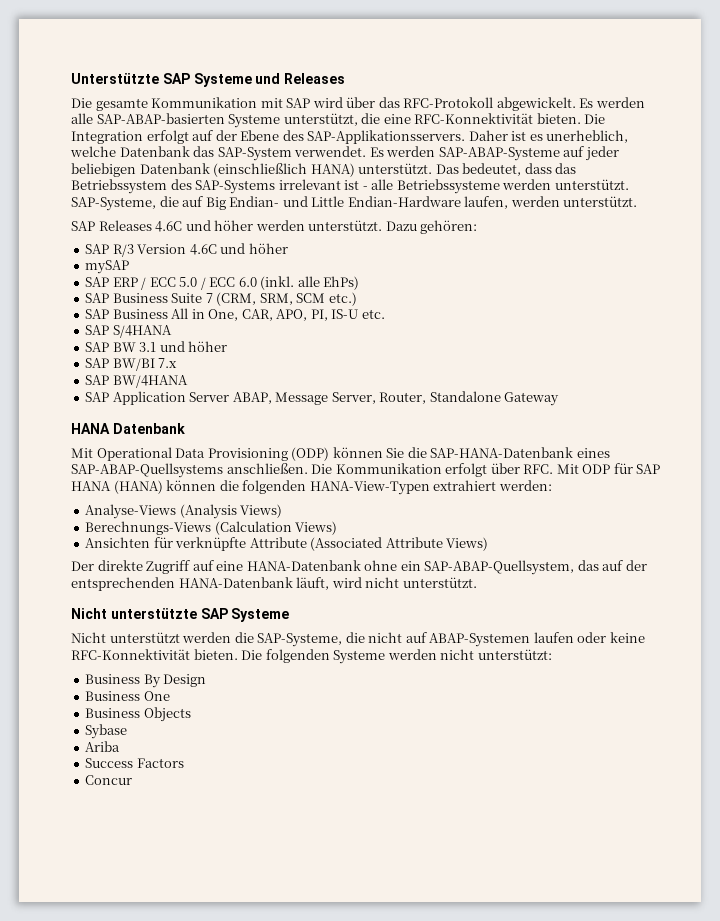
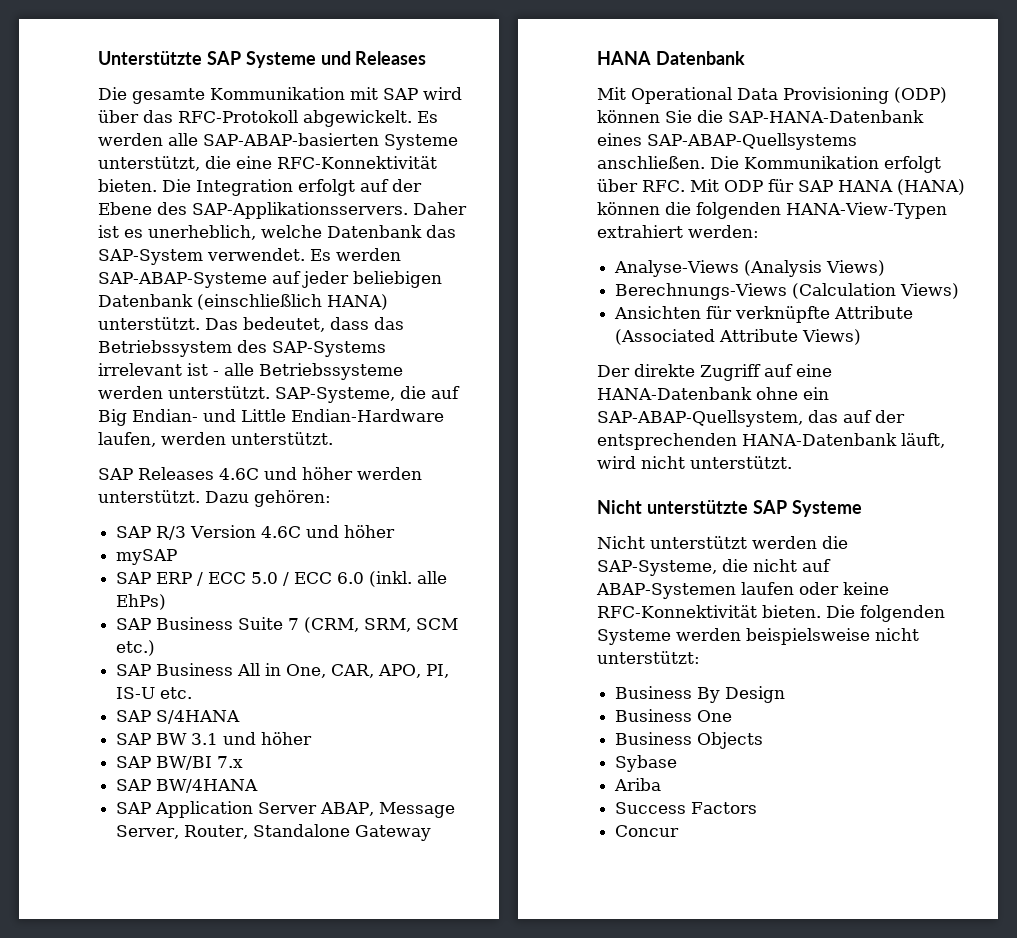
(437, 654) none -> [746,628,870,645] beispielsweise

